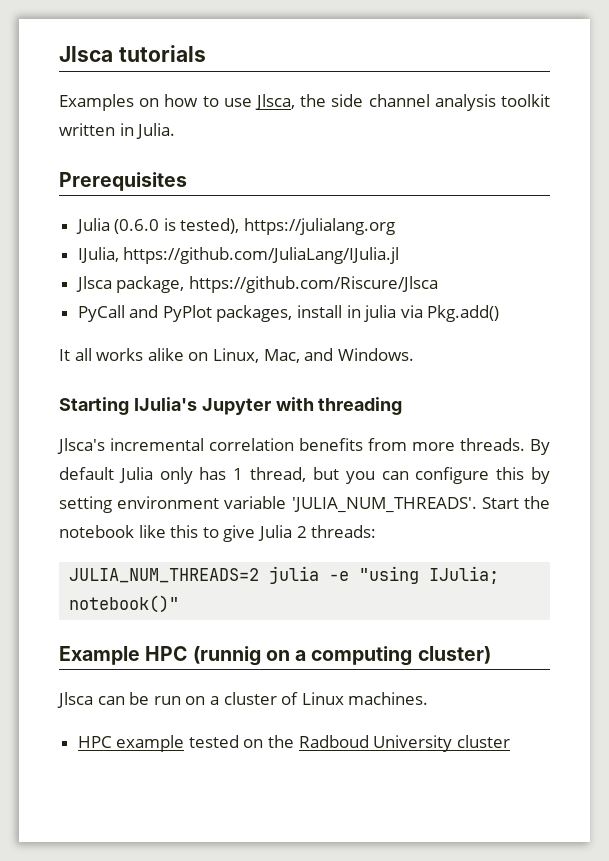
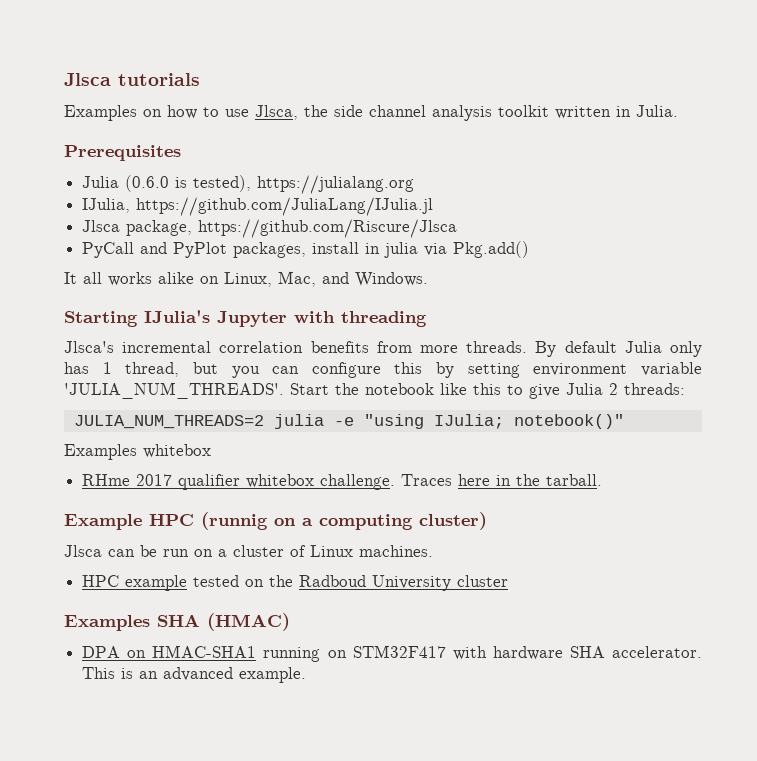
(180, 604) none -> [64,444,211,460] [82,474,603,490] // Examples whitebox // RHme 2017 qualifier whitebox challenge. Traces here in the tarball.
(510, 741) none -> [64,613,290,631] [82,645,702,662] [82,667,307,683] // Examples SHA (HMAC) // DPA on HMAC-SHA1 running on STM32F417 with hardware SHA accelerator. This is an advanced example.

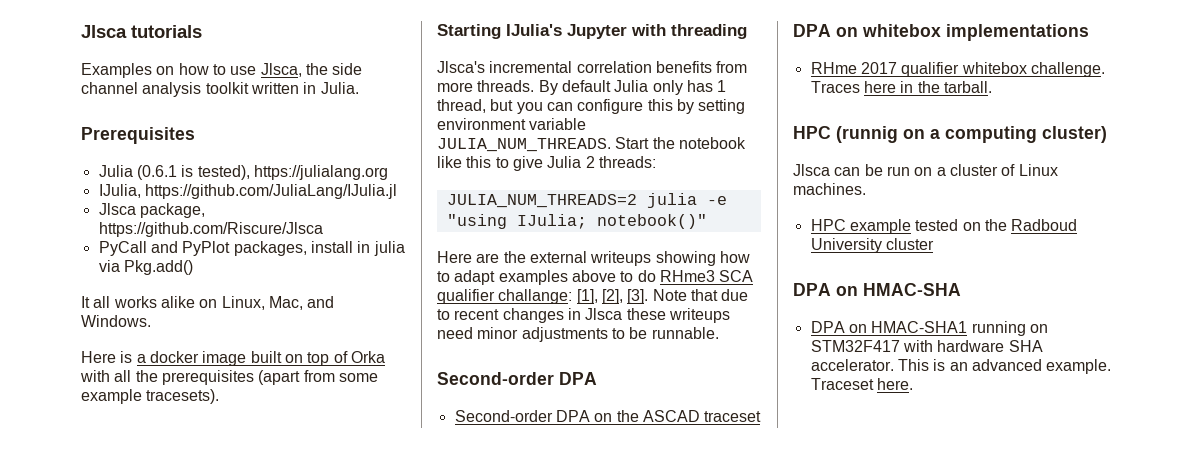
[125,175,170,192] (0.6.0 -> [136,165,177,180] (0.6.1
(428, 279) none -> [81,351,385,366] [80,370,378,385] [81,389,220,404] // Here is a docker image built on top of Orka with all the prerequisites (apart from some example tracesets).
[64,382,284,399] 'JULIA_NUM_THREADS'. -> [437,138,611,152] JULIA_NUM_THREADS.
[64,444,211,460] Examples whitebox -> [437,251,750,266] [437,270,754,285] [437,289,749,304] [437,308,730,323] [437,327,719,342] [437,372,597,385] [454,410,762,422] [793,24,1089,41] Here are the external writeups showing how to adapt examples above to do RHme3 SCA qualifier challange: [1], [2], [3]. Note that due to recent changes in Jlsca these writeups need minor adjustments to be runnable. // Second-order DPA // Second-order DPA on the ASCAD traceset // DPA on whitebox implementations
[64,514,142,530] Example -> (992, 87) none
[64,613,290,631] Examples SHA (HMAC) -> [793,283,961,296] DPA on HMAC-SHA
(307, 675) none -> [810,378,913,390] Traceset here.

